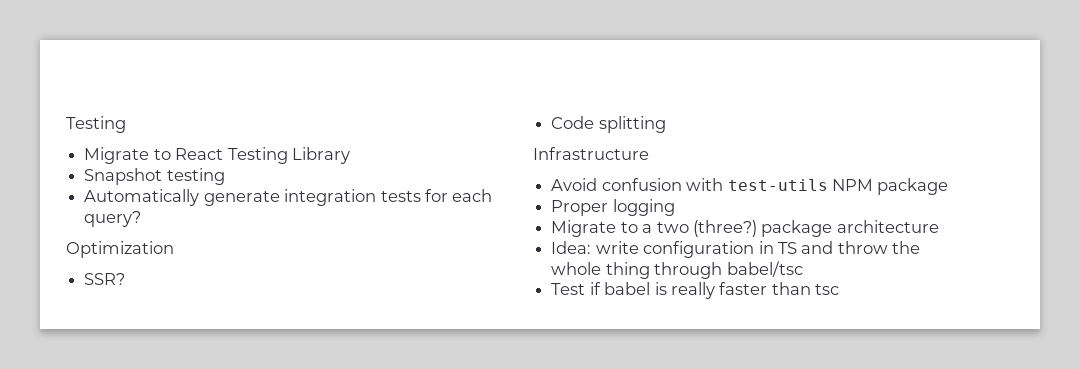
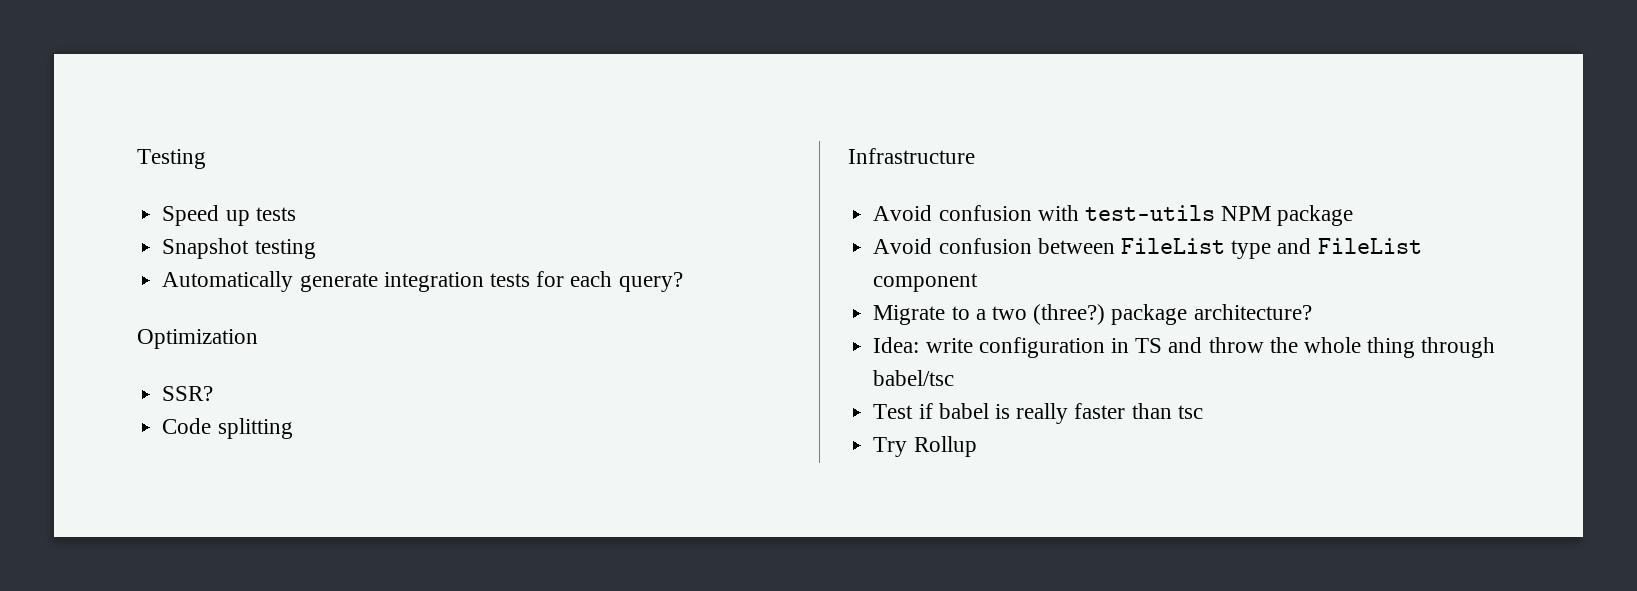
[84,147,350,164] Migrate to React Testing Library -> [162,205,296,226] Speed up tests
[551,199,675,216] Proper logging -> [873,238,1422,259] [873,273,979,292] Avoid confusion between FileList type and FileList component
[836,220,939,233] architecture -> [1193,304,1312,320] architecture?
(840, 289) none -> [873,436,977,457] // Try Rollup

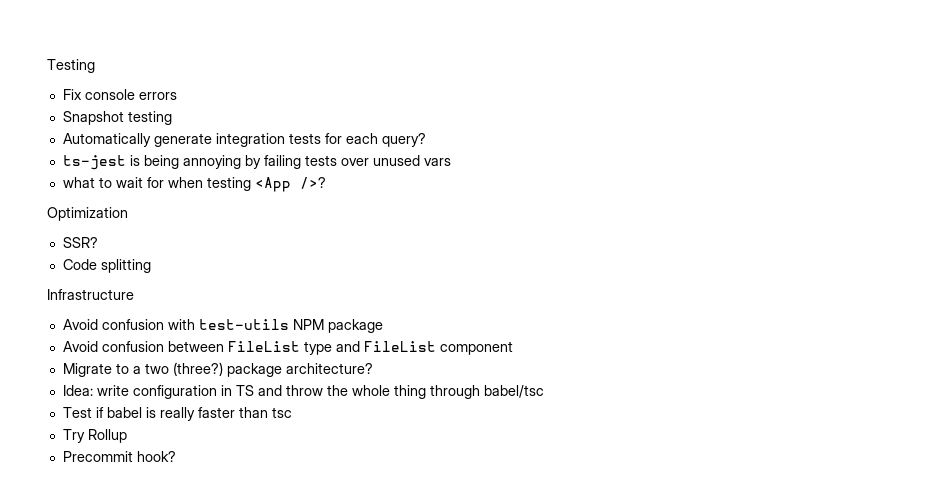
[162,205,296,226] Speed up tests -> [62,89,177,100] Fix console errors
(683, 282) none -> [62,155,451,170] [62,177,326,192] // ts-jest is being annoying by failing tests over unused vars // what to wait for when testing <App />?
(977, 446) none -> [62,451,176,462] // Precommit hook?

